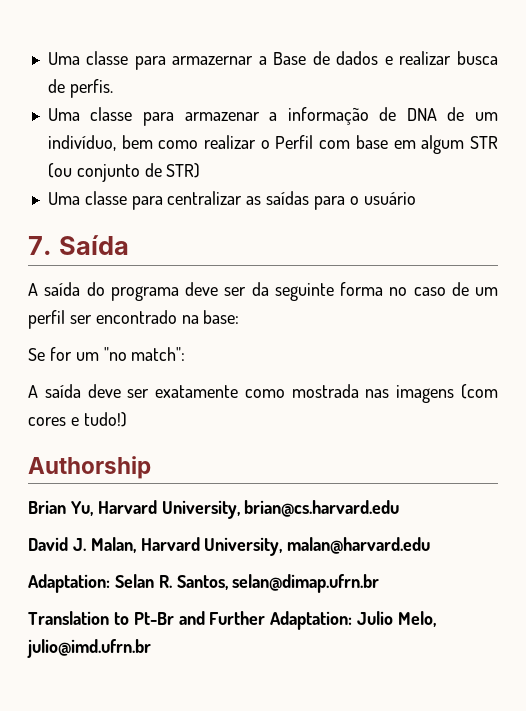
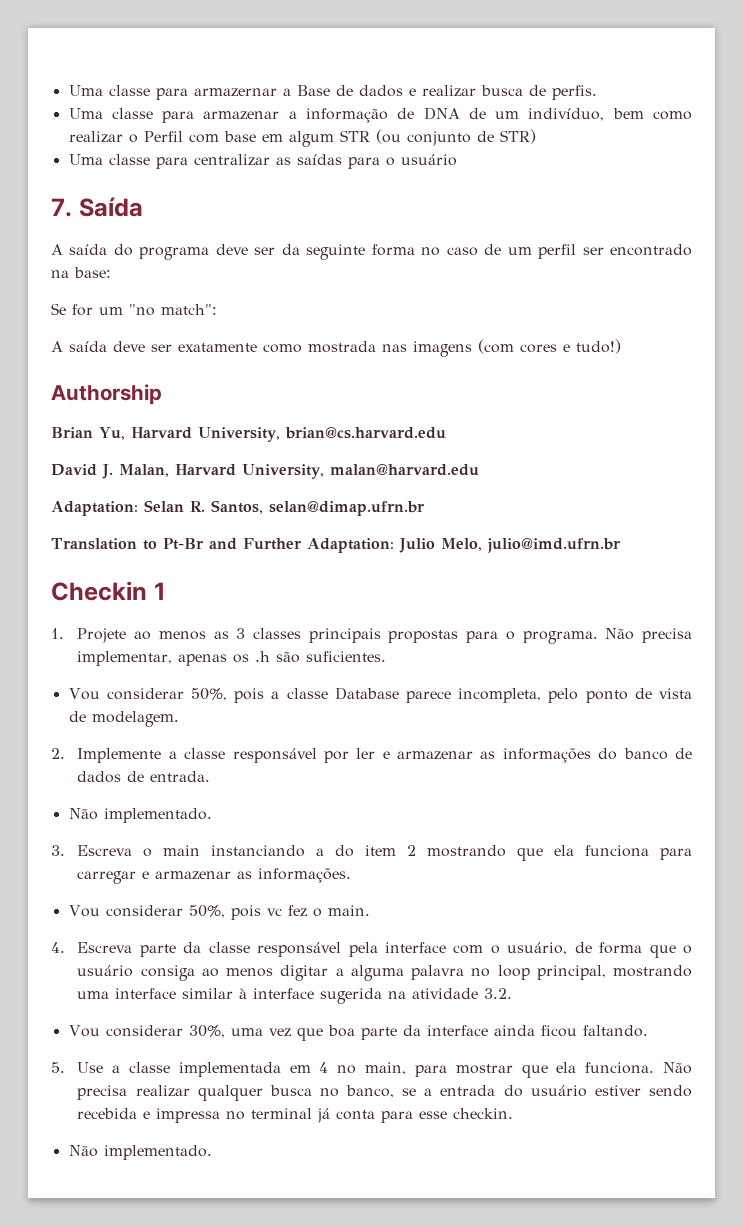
(151, 648) none -> [51,581,165,601] [51,628,692,644] [77,651,387,666] [68,687,692,703] [68,711,179,727] [51,748,693,763] [77,771,211,783] [68,808,212,823] [51,845,692,861] [77,868,352,884] [68,905,370,920] [51,942,692,958] [77,965,693,981] [77,988,513,1004] [68,1025,648,1041] [51,1062,693,1078] [77,1085,692,1101] [77,1108,514,1123] [68,1145,212,1160] // Checkin 1 // 1. Projete ao menos as 3 classes principais propostas para o programa. Não precisa implementar, apenas os .h são suficientes. // Vou considerar 50%, pois a classe Database parece incompleta, pelo ponto de vista de modelagem. // 2. Implemente a classe responsável por ler e armazenar as informações do banco de dados de entrada. // Não implementado. // 3. Escreva o main instanciando a do item 2 mostrando que ela funciona para carregar e armazenar as informações. // Vou considerar 50%, pois vc fez o main. // 4. Escreva parte da classe responsável pela interface com o usuário, de forma que o usuário consiga ao menos digitar a alguma palavra no loop principal, mostrando uma interface similar à interface sugerida na atividade 3.2. // Vou considerar 30%, uma vez que boa parte da interface ainda ficou faltando. // 5. Use a classe implementada em 4 no main, para mostrar que ela funciona. Não precisa realizar qualquer busca no banco, se a entrada do usuário estiver sendo recebida e impressa no terminal já conta para esse checkin. // Não implementado.

